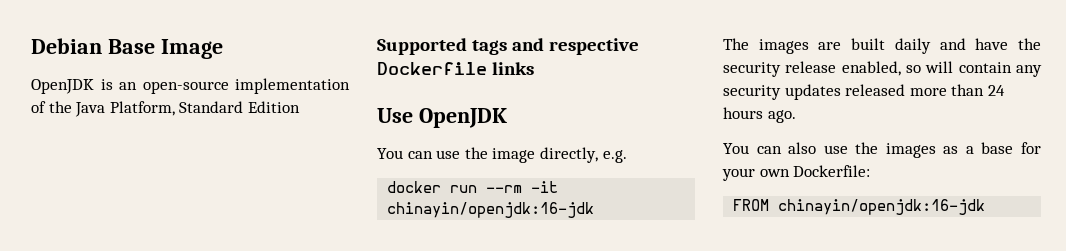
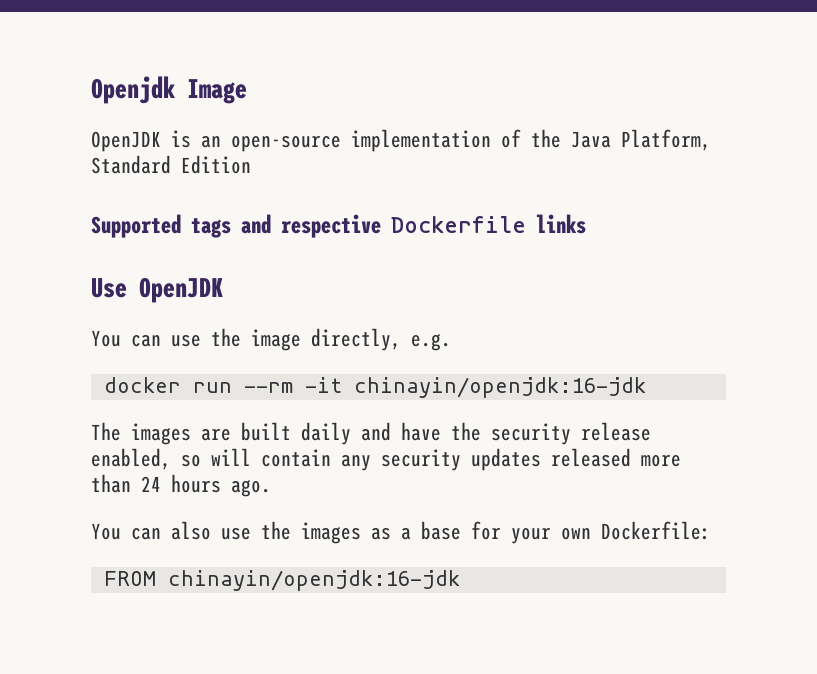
[31,38,155,54] Debian Base -> [91,76,176,104] Openjdk

